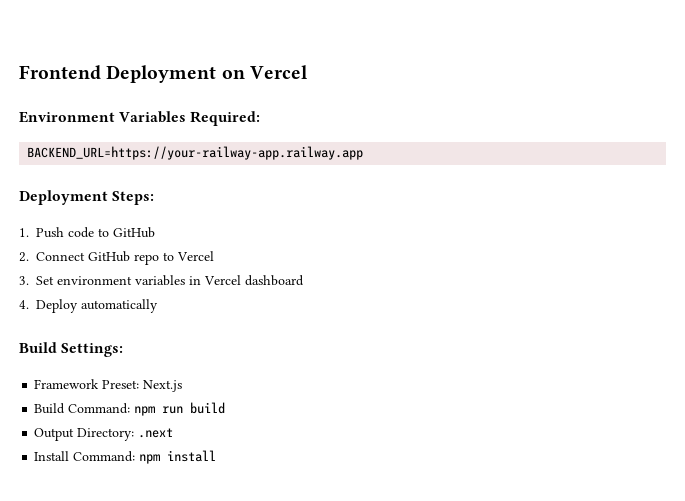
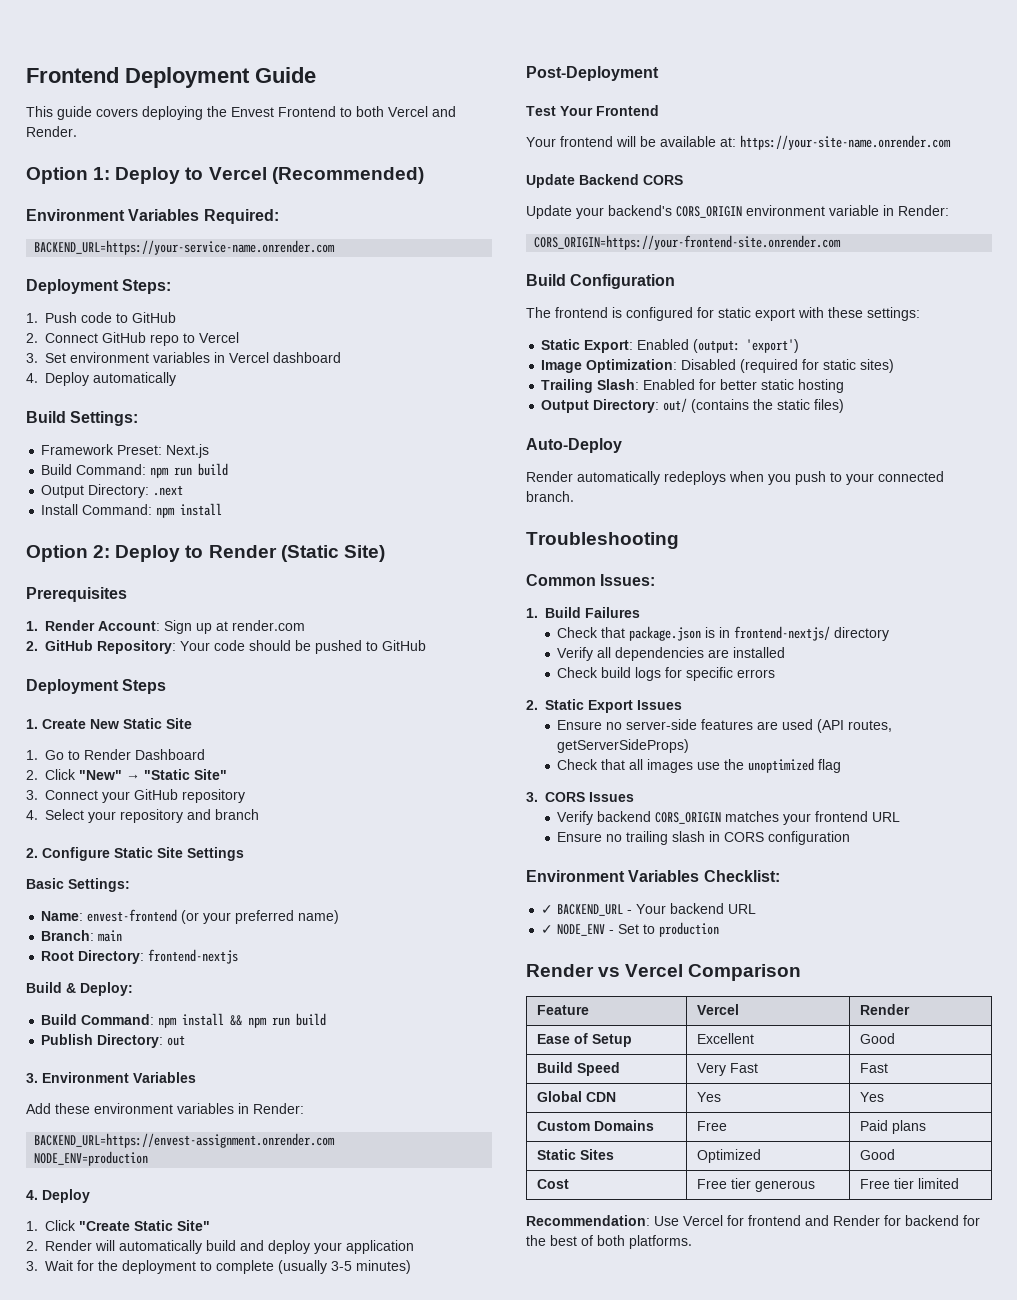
[221,65,308,79] on Vercel -> [255,67,316,83] [26,106,456,120] [26,126,77,137] [26,167,424,184] Guide // This guide covers deploying the Envest Frontend to both Vercel and Render. // Option 1: Deploy to Vercel (Recommended)
[27,146,364,160] BACKEND_URL=https://your-railway-app.railway.app -> [34,240,336,255] BACKEND_URL=https://your-service-name.onrender.com
(217, 456) none -> [26,545,385,562] [26,587,127,602] [26,620,305,634] [26,640,426,654] [26,679,167,694] [26,718,192,729] [26,749,205,760] [26,769,227,780] [26,789,245,803] [26,809,259,823] [26,847,244,861] [26,878,130,892] [41,909,340,924] [41,930,123,942] [41,949,239,964] [26,982,133,996] [41,1013,327,1028] [41,1034,186,1048] [26,1072,196,1083] [26,1103,304,1114] [34,1133,336,1148] [34,1151,149,1166] [26,1189,90,1203] [26,1220,210,1231] [26,1240,414,1254] [26,1260,411,1274] [526,66,659,81] [526,105,659,116] [526,135,951,150] [526,174,683,188] [526,205,949,219] [534,235,842,250] [526,274,676,289] [526,307,920,321] [541,339,800,353] [541,359,895,373] [541,379,845,393] [541,398,845,413] [526,438,622,453] [526,471,944,485] [526,491,574,502] [526,532,679,549] [526,574,656,586] [526,607,640,618] [557,626,890,641] [557,647,786,661] [557,667,776,681] [526,699,682,713] [557,719,893,733] [557,739,690,753] [557,758,842,773] [526,792,634,802] [557,811,901,825] [557,831,851,845] [526,870,780,882] [541,903,757,916] [541,922,720,937] [526,964,802,981] [537,1005,590,1015] [697,1004,740,1015] [860,1004,911,1015] [537,1033,633,1047] [697,1033,755,1044] [860,1033,896,1044] [537,1062,621,1076] [697,1063,759,1076] [860,1063,889,1073] [537,1091,617,1102] [697,1092,722,1102] [860,1092,885,1102] [537,1120,655,1131] [697,1121,728,1131] [860,1120,927,1134] [537,1149,615,1160] [697,1149,762,1163] [860,1149,896,1160] [537,1179,570,1189] [697,1178,816,1192] [860,1178,960,1189] [526,1215,980,1226] [526,1235,692,1249] // Option 2: Deploy to Render (Static Site) // Prerequisites // 1. Render Account: Sign up at render.com // 2. GitHub Repository: Your code should be pushed to GitHub // Deployment Steps // 1. Create New Static Site // 1. Go to Render Dashboard // 2. Click "New" → "Static Site" // 3. Connect your GitHub repository // 4. Select your repository and branch // 2. Configure Static Site Settings // Basic Settings: // Name: envest-frontend (or your preferred name) // Branch: main // Root Directory: frontend-nextjs // Build & Deploy: // Build Command: npm install && npm run build // Publish Directory: out // 3. Environment Variables // Add these environment variables in Render: // BACKEND_URL=https://envest-assignment.onrender.com // NODE_ENV=production // 4. Deploy // 1. Click "Create Static Site" // 2. Render will automatically build and deploy your application // 3. Wait for the deployment to complete (usually 3-5 minutes) // Post-Deployment // Test Your Frontend // Your frontend will be available at: https://your-site-name.onrender.com // Update Backend CORS // Update your backend's CORS_ORIGIN environment variable in Render: // CORS_ORIGIN=https://your-frontend-site.onrender.com // Build Configuration // The frontend is configured for static export with these settings: // Static Export: Enabled (output: 'export') // Image Optimization: Disabled (required for static sites) // Trailing Slash: Enabled for better static hosting // Output Directory: out/ (contains the static files) // Auto-Deploy // Render automatically redeploys when you push to your connected branch. // Troubleshooting // Common Issues: // 1. Build Failures // Check that package.json is in frontend-nextjs/ directory // Verify all dependencies are installed // Check build logs for specific errors // 2. Static Export Issues // Ensure no server-side features are used (API routes, getServerSideProps) // Check that all images use the unoptimized flag // 3. CORS Issues // Verify backend CORS_ORIGIN matches your frontend URL // Ensure no trailing slash in CORS configuration // Environment Variables Checklist: // ✓ BACKEND_URL - Your backend URL // ✓ NODE_ENV - Set to production // Render vs Vercel Comparison // Feature | Vercel | Render // Ease of Setup | Excellent | Good // Build Speed | Very Fast | Fast // Global CDN | Yes | Yes // Custom Domains | Free | Paid plans // Static Sites | Optimized | Good // Cost | Free tier generous | Free tier limited // Recommendation: Use Vercel for frontend and Render for backend for the best of both platforms.

